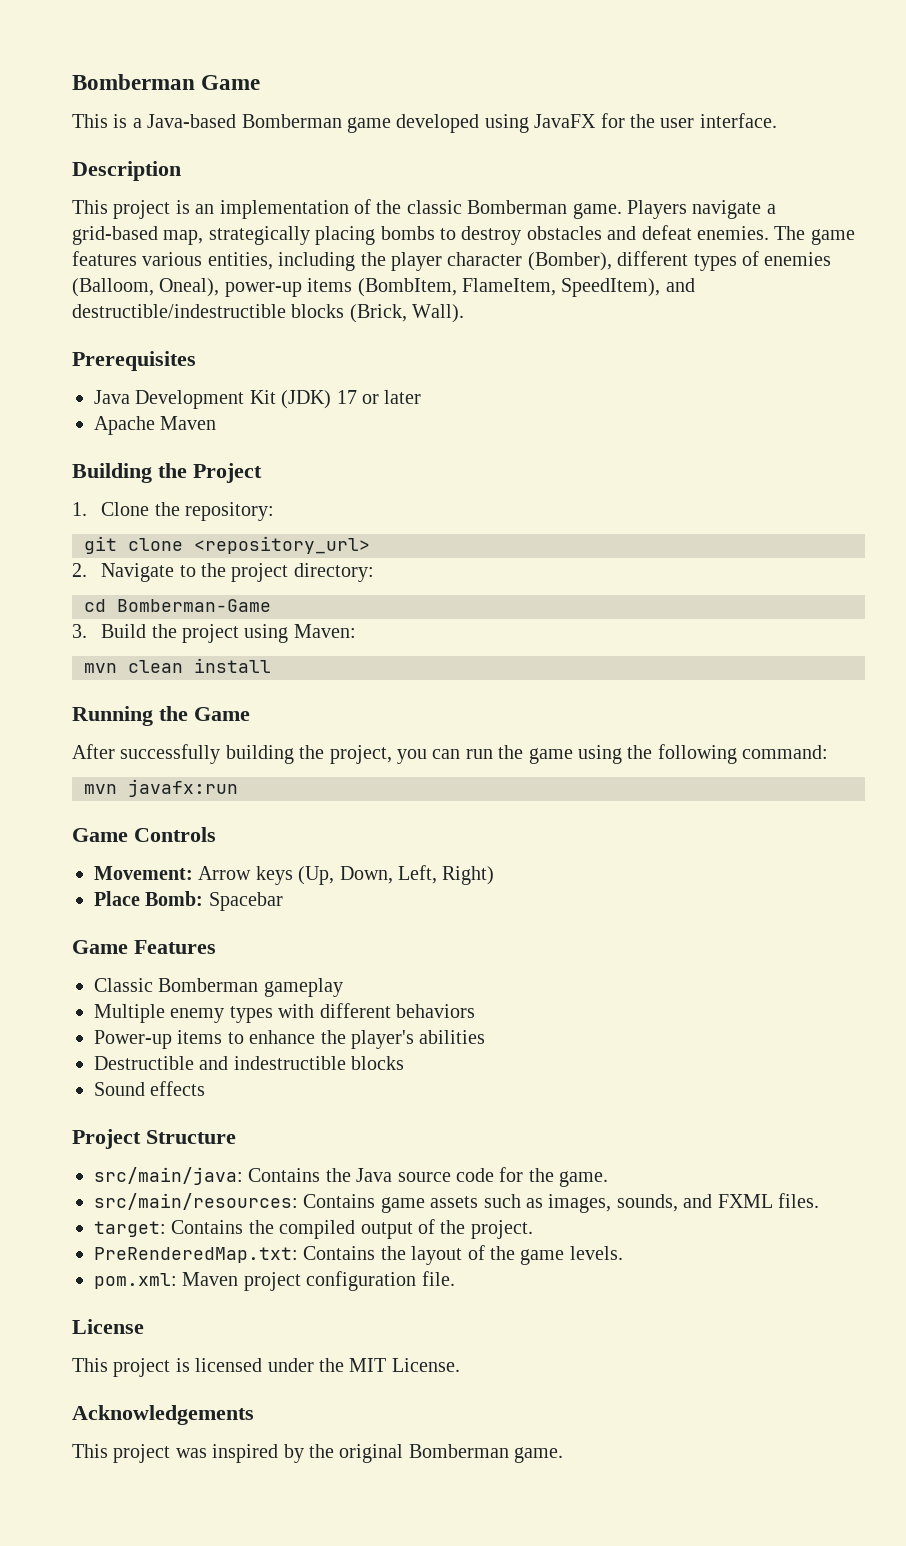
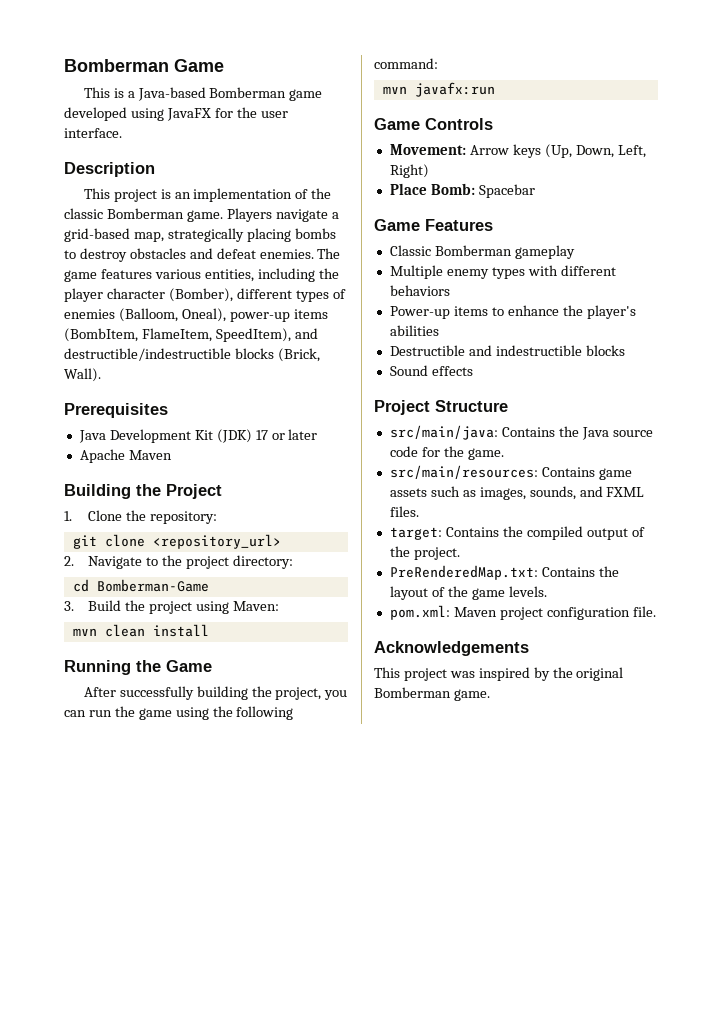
[72,1319,144,1334] [72,1358,460,1377] // License // This project is licensed under the MIT License. -> (656, 611) none

